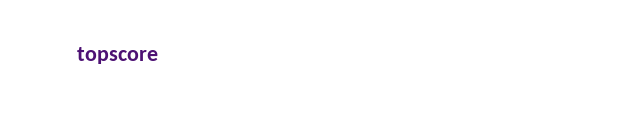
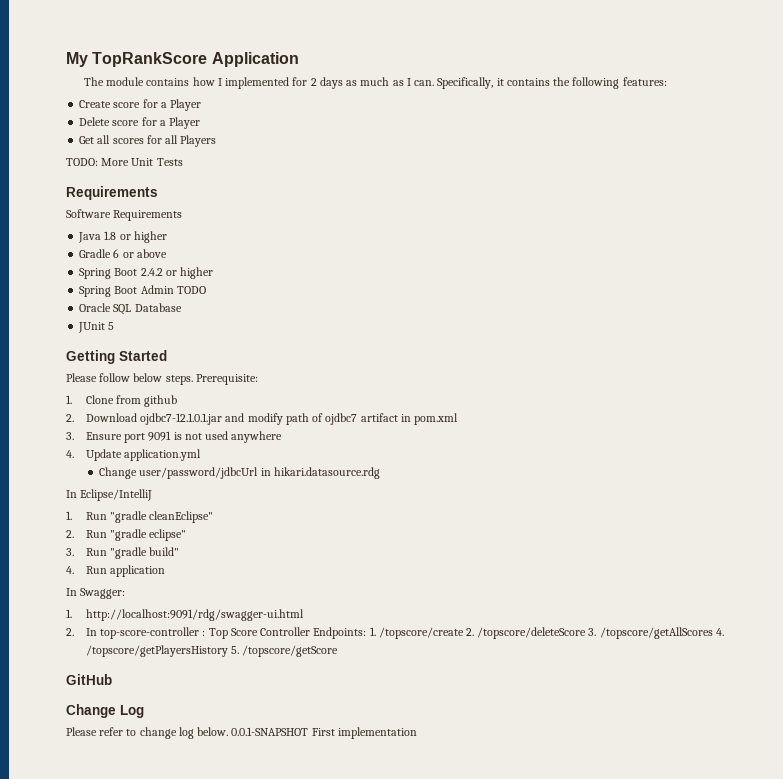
[77,47,158,64] topscore -> [66,52,299,67] [84,77,667,89] [79,99,202,111] [79,117,201,129] [79,135,217,147] [66,158,183,166] [66,186,158,200] [66,209,183,221] [78,231,167,243] [79,249,167,258] [79,267,214,279] [79,285,206,297] [79,303,182,315] [78,322,115,333] [66,350,167,364] [66,373,258,385] [66,395,178,407] [66,413,458,425] [66,431,283,443] [66,449,202,461] [99,467,380,479] [66,489,153,501] [66,511,214,523] [66,529,187,541] [66,547,180,559] [66,565,166,577] [66,588,126,599] [66,609,304,621] [66,627,724,639] [85,645,339,657] [66,674,112,685] [66,704,144,718] [66,727,417,739] My TopRankScore Application // The module contains how I implemented for 2 days as much as I can. Specifically, it contains the following features: // Create score for a Player // Delete score for a Player // Get all scores for all Players // TODO: More Unit Tests // Requirements // Software Requirements // Java 1.8 or higher // Gradle 6 or above // Spring Boot 2.4.2 or higher // Spring Boot Admin TODO // Oracle SQL Database // JUnit 5 // Getting Started // Please follow below steps. Prerequisite: // 1. Clone from github // 2. Download ojdbc7-12.1.0.1.jar and modify path of ojdbc7 artifact in pom.xml // 3. Ensure port 9091 is not used anywhere // 4. Update application.yml // Change user/password/jdbcUrl in hikari.datasource.rdg // In Eclipse/IntelliJ // 1. Run "gradle cleanEclipse" // 2. Run "gradle eclipse" // 3. Run "gradle build" // 4. Run application // In Swagger: // 1. http://localhost:9091/rdg/swagger-ui.html // 2. In top-score-controller : Top Score Controller Endpoints: 1. /topscore/create 2. /topscore/deleteScore 3. /topscore/getAllScores 4. /topscore/getPlayersHistory 5. /topscore/getScore // GitHub // Change Log // Please refer to change log below. 0.0.1-SNAPSHOT First implementation

